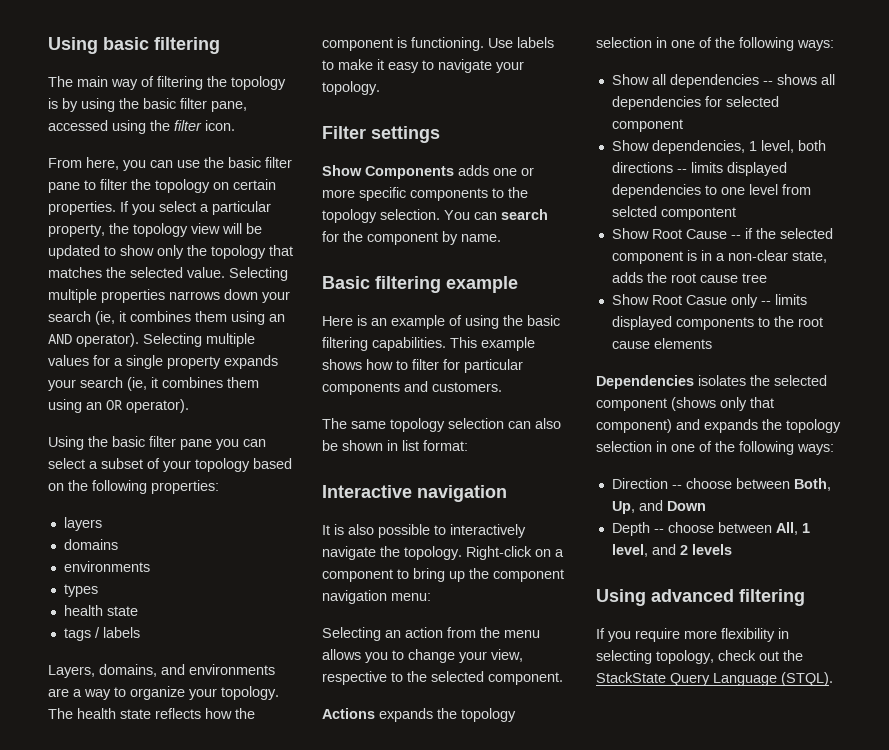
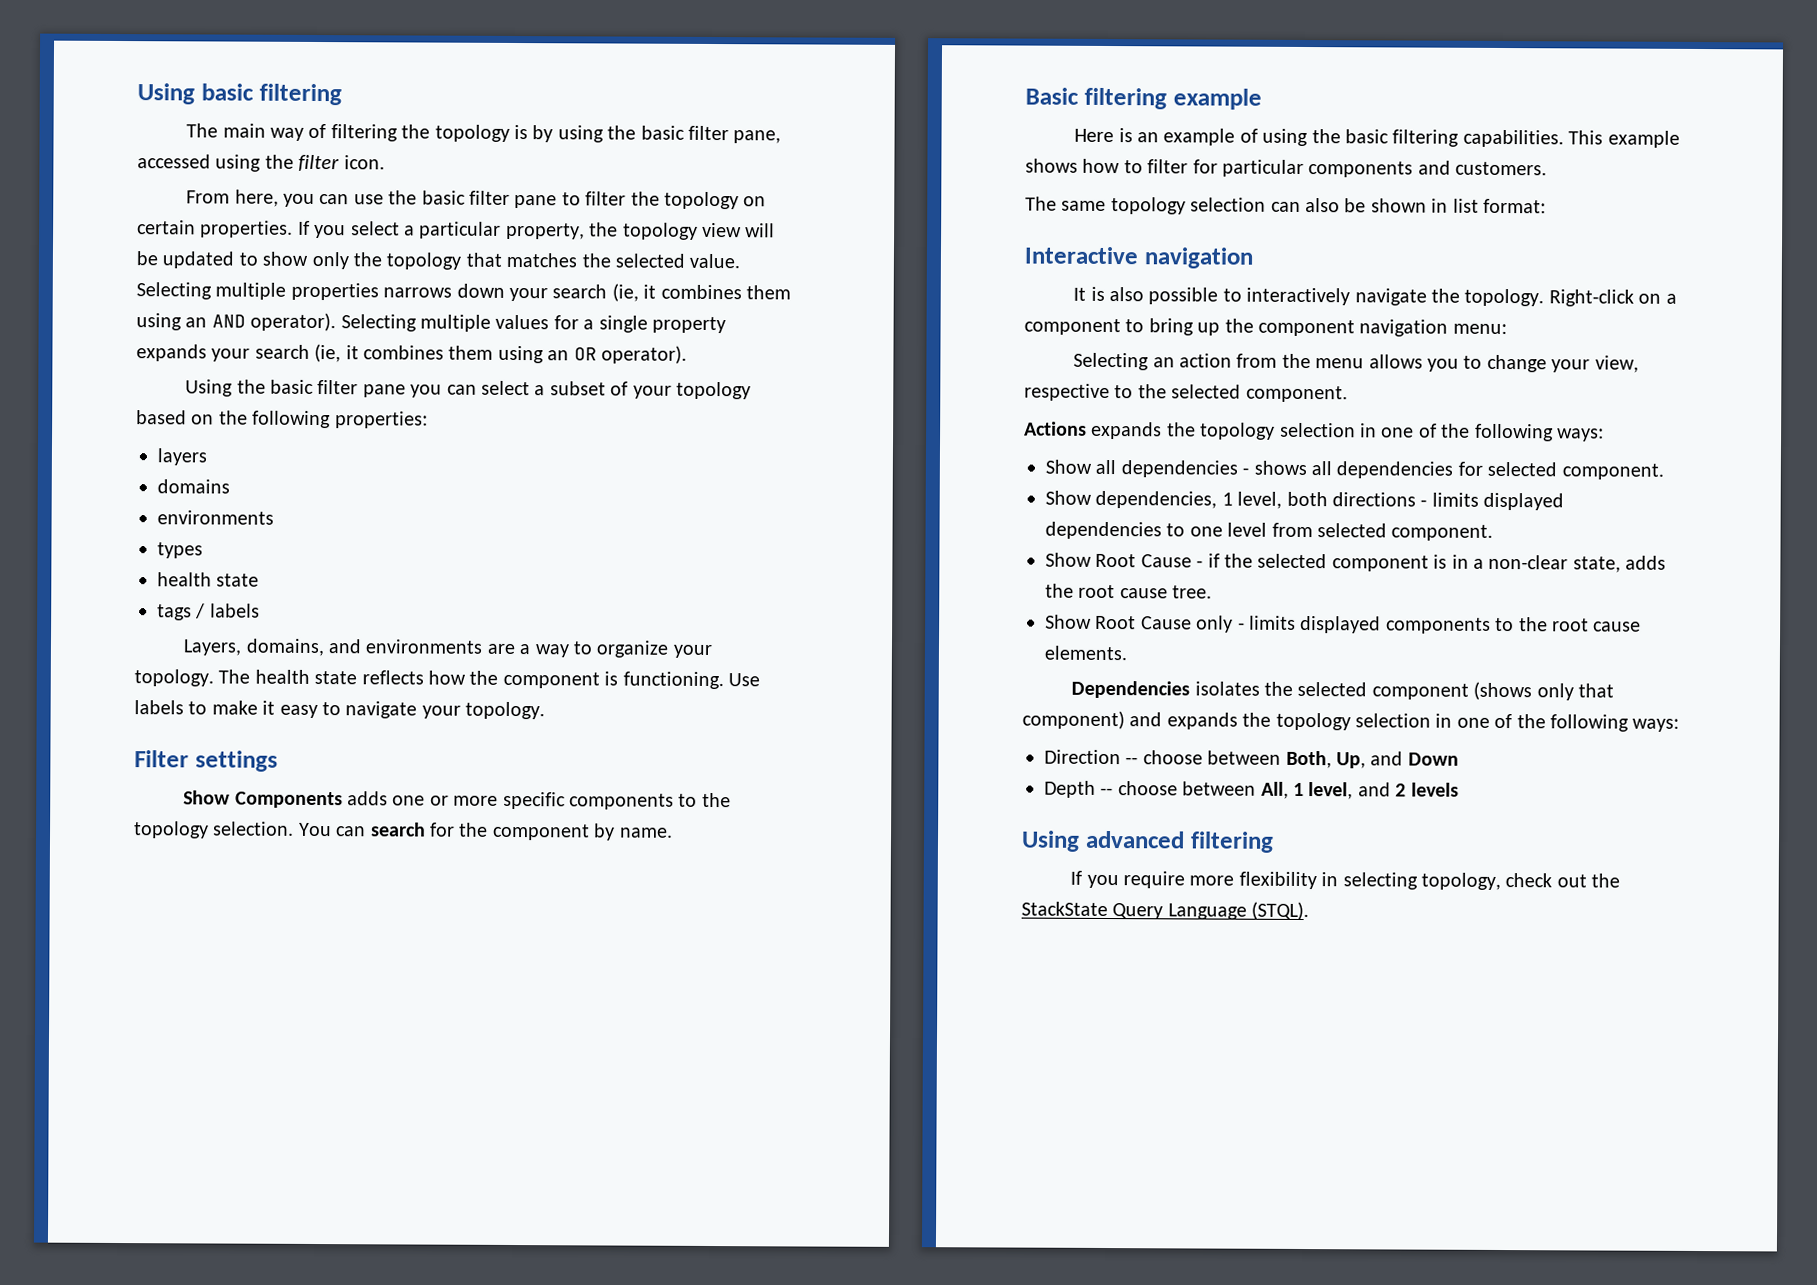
[762,81,773,85] -- -> [1242,467,1250,475] -
[611,119,683,132] component -> [1561,463,1664,480] component.
[676,169,687,173] -- -> [1420,499,1428,507] -
[611,206,736,220] [611,228,741,239] selcted compontent // Show Root Cause -- -> [1317,523,1494,541] [1045,552,1204,568] selected component. // Show Root Cause -
[741,273,767,283] [611,294,771,308] tree // Show Root Casue only -- -> [1172,585,1213,599] [1045,614,1245,633] tree. // Show Root Cause only -
[653,338,712,349] elements -> [1044,645,1127,661] elements.

